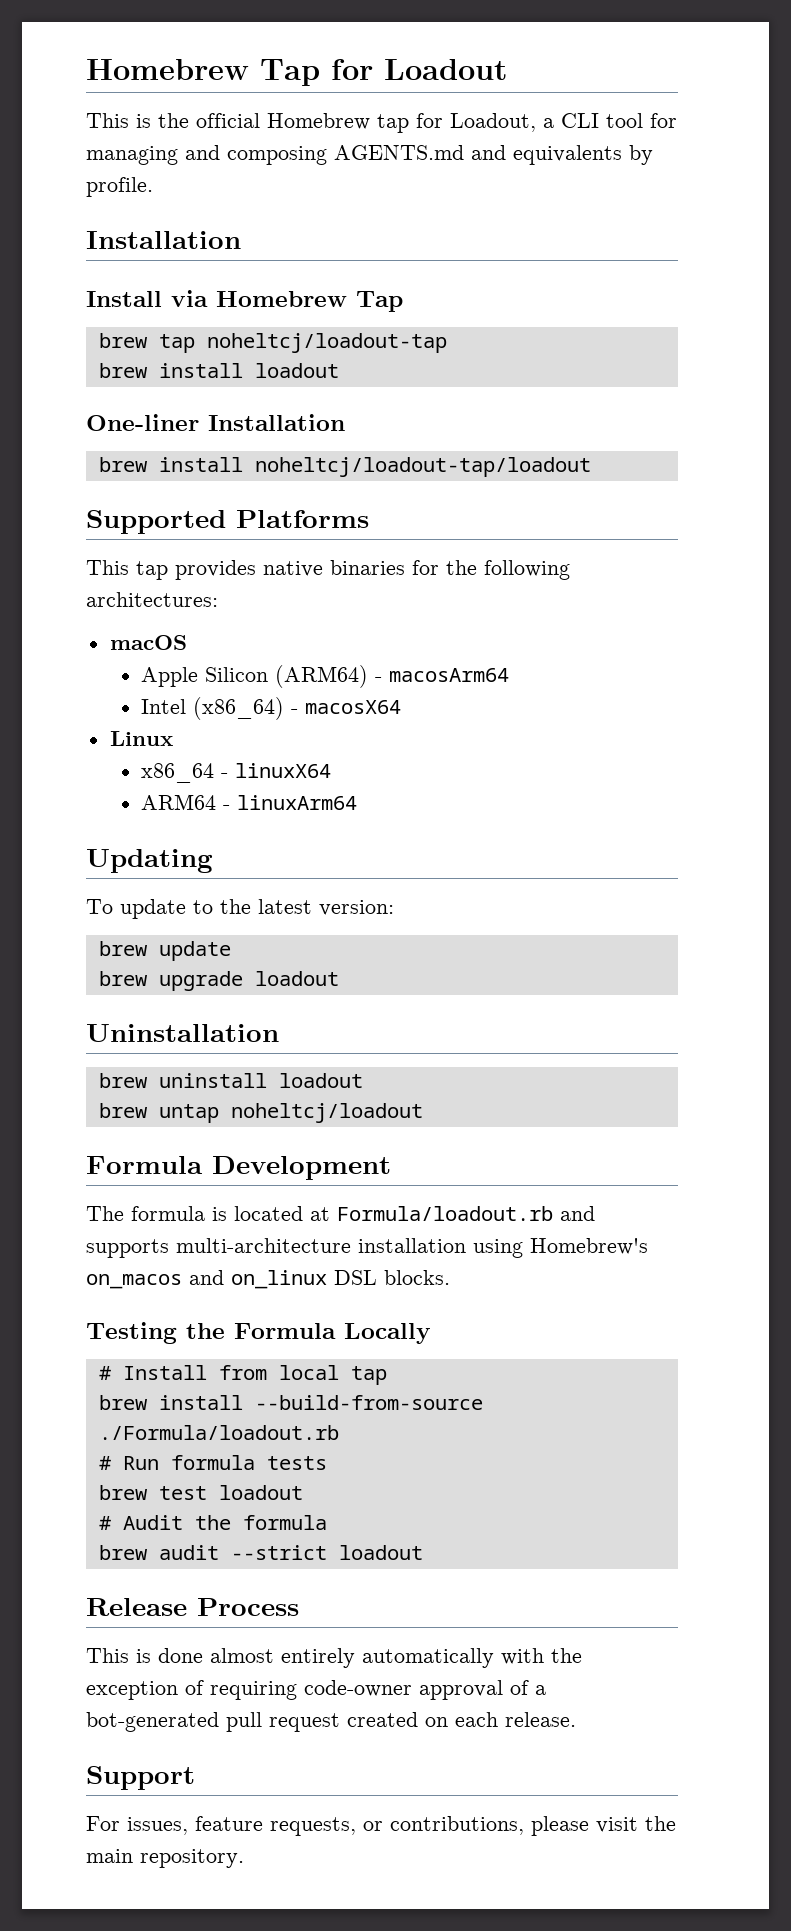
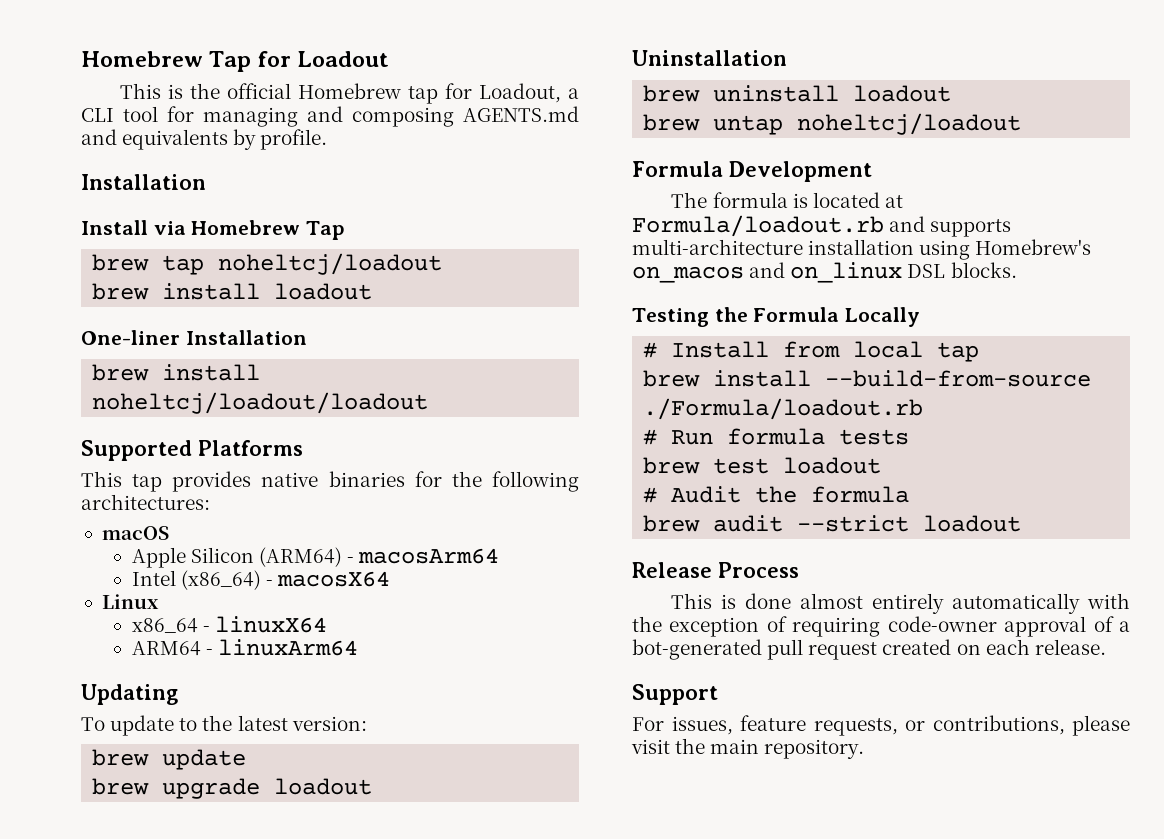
[206,333,447,353] noheltcj/loadout-tap -> [218,253,443,275] noheltcj/loadout
[254,457,591,477] noheltcj/loadout-tap/loadout -> [92,392,429,414] noheltcj/loadout/loadout

